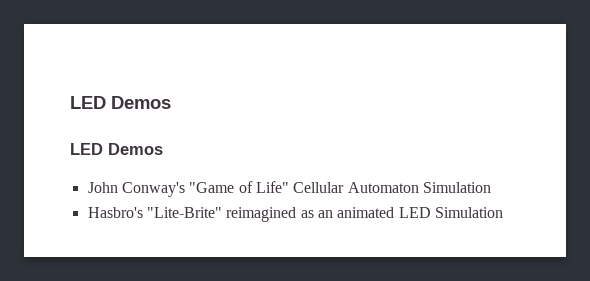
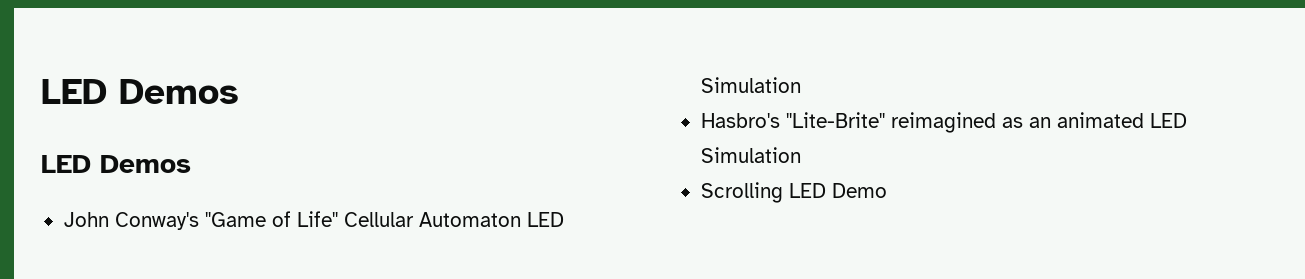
(419, 187) none -> [526,212,564,227] LED
(503, 212) none -> [700,182,887,203] // Scrolling LED Demo

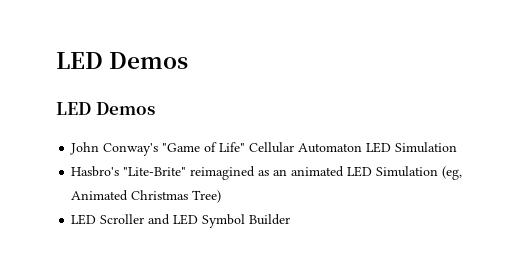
[700,182,887,203] // Scrolling LED Demo -> [442,166,463,180] [71,190,222,203] [71,214,291,228] (eg, Animated Christmas Tree) // LED Scroller and LED Symbol Builder

